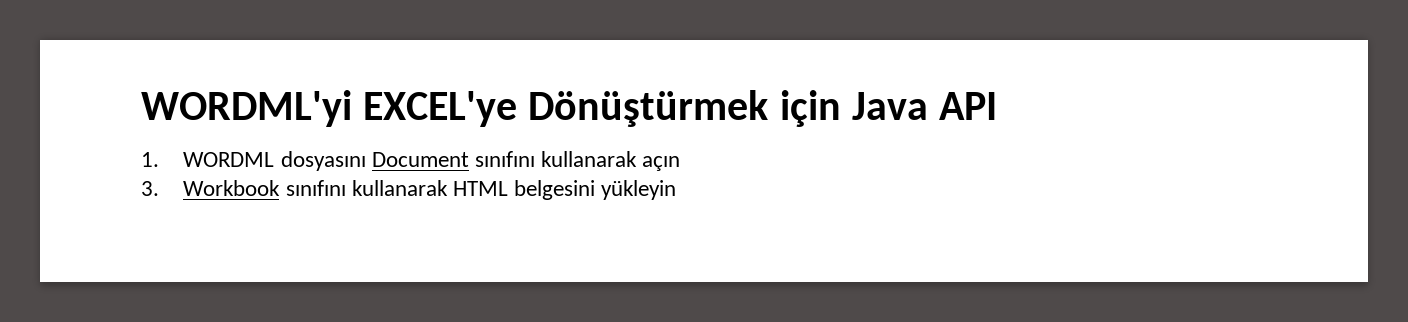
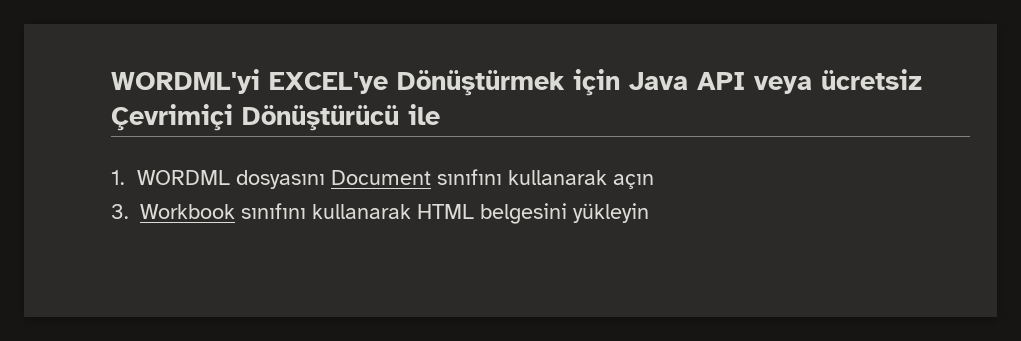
(998, 106) none -> [754,69,922,94] [111,104,440,131] veya ücretsiz Çevrimiçi Dönüştürücü ile

